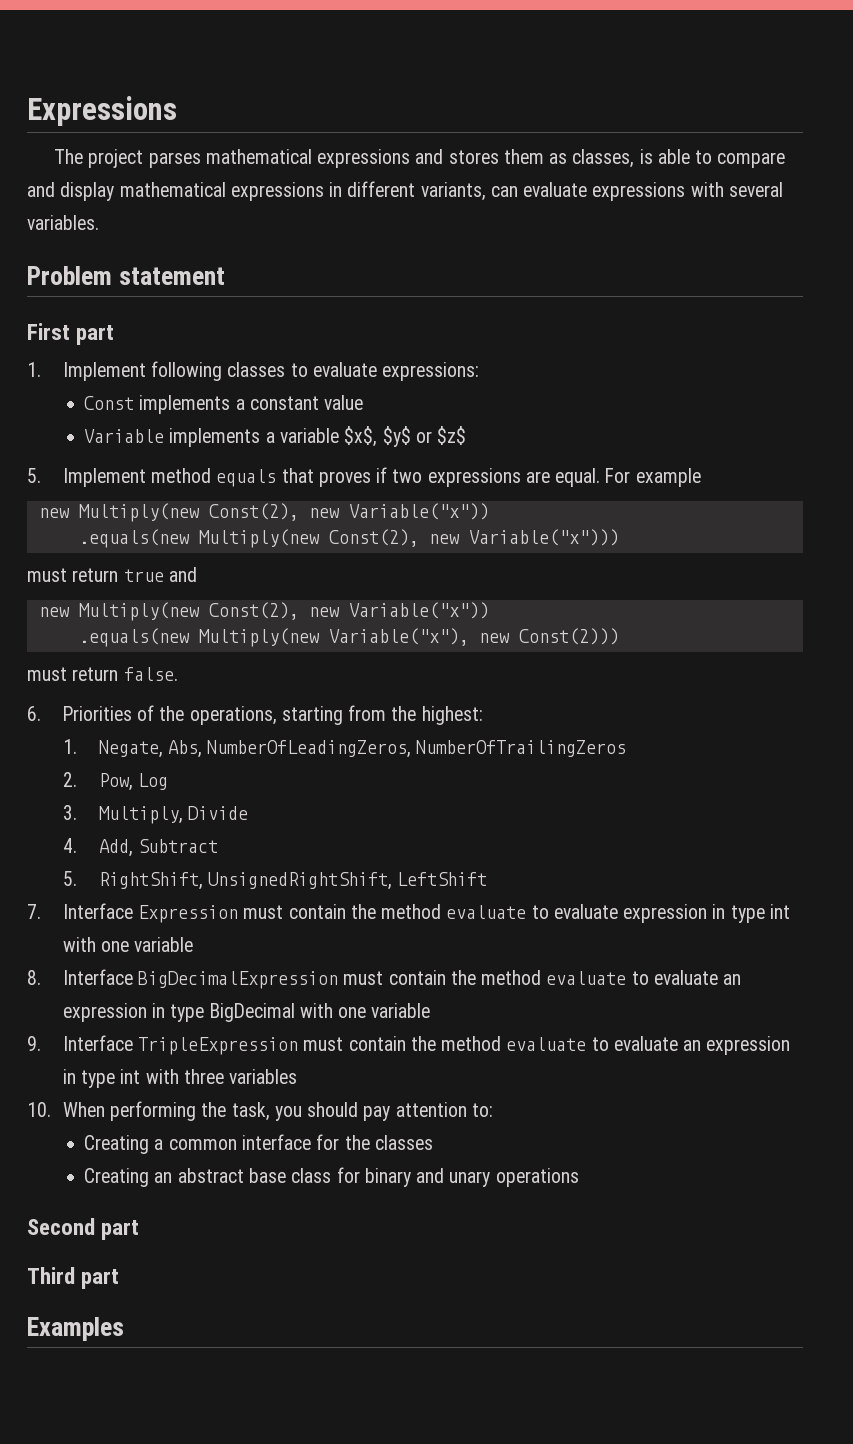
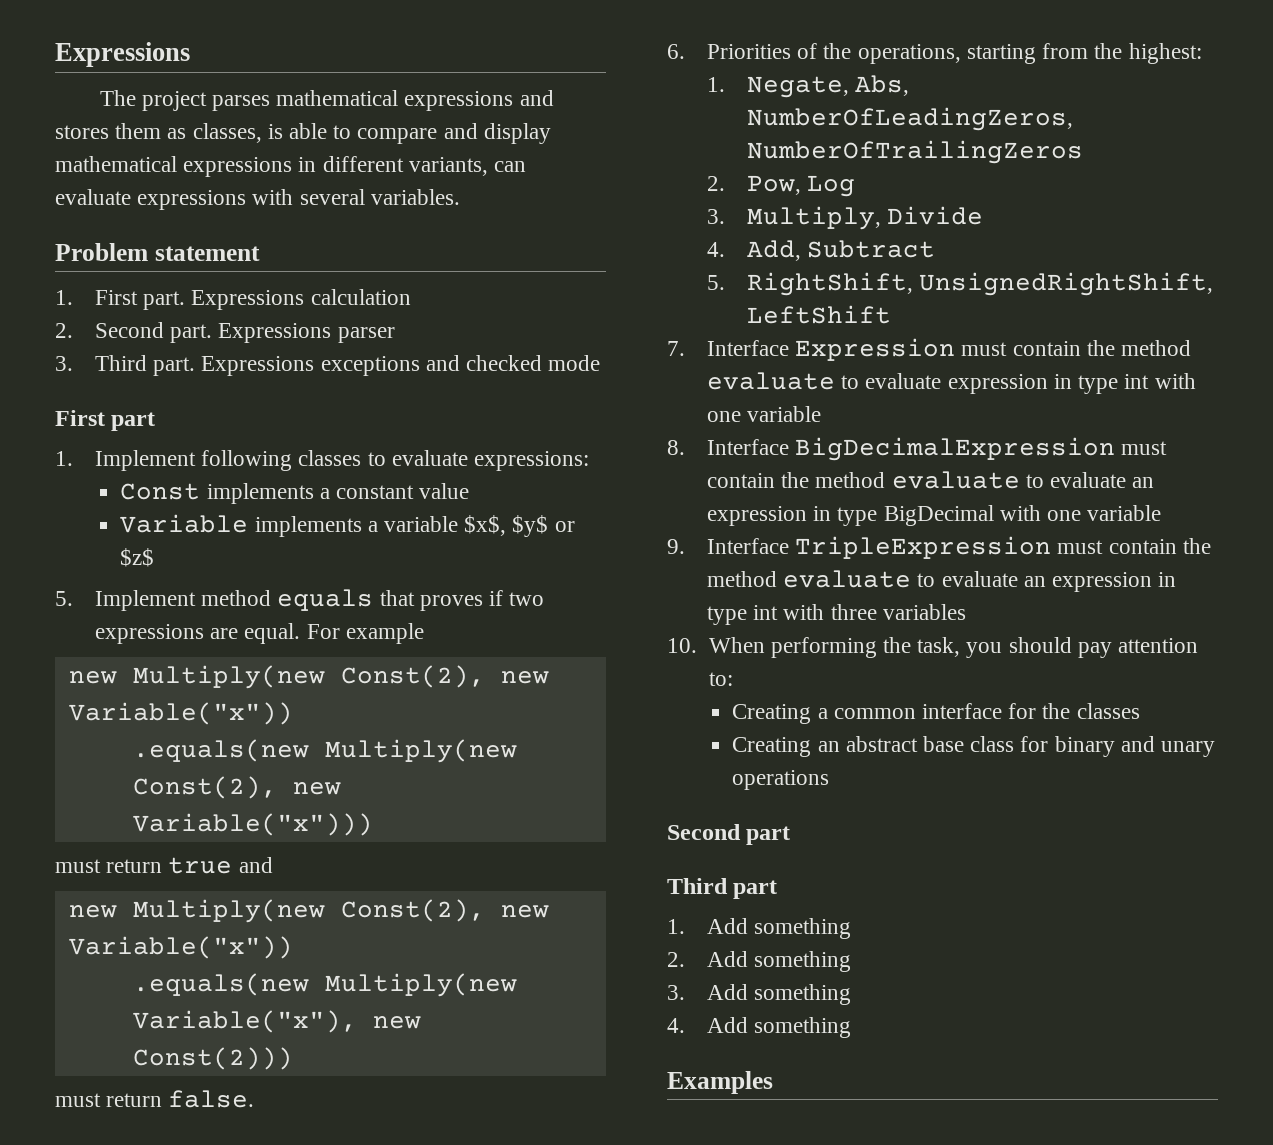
(226, 276) none -> [55,289,411,310] [55,322,395,343] [55,355,601,376] // 1. First part. Expressions calculation // 2. Second part. Expressions parser // 3. Third part. Expressions exceptions and checked mode
(120, 1279) none -> [667,918,852,939] [667,951,852,972] [667,984,852,1005] [667,1017,852,1038] // 1. Add something // 2. Add something // 3. Add something // 4. Add something

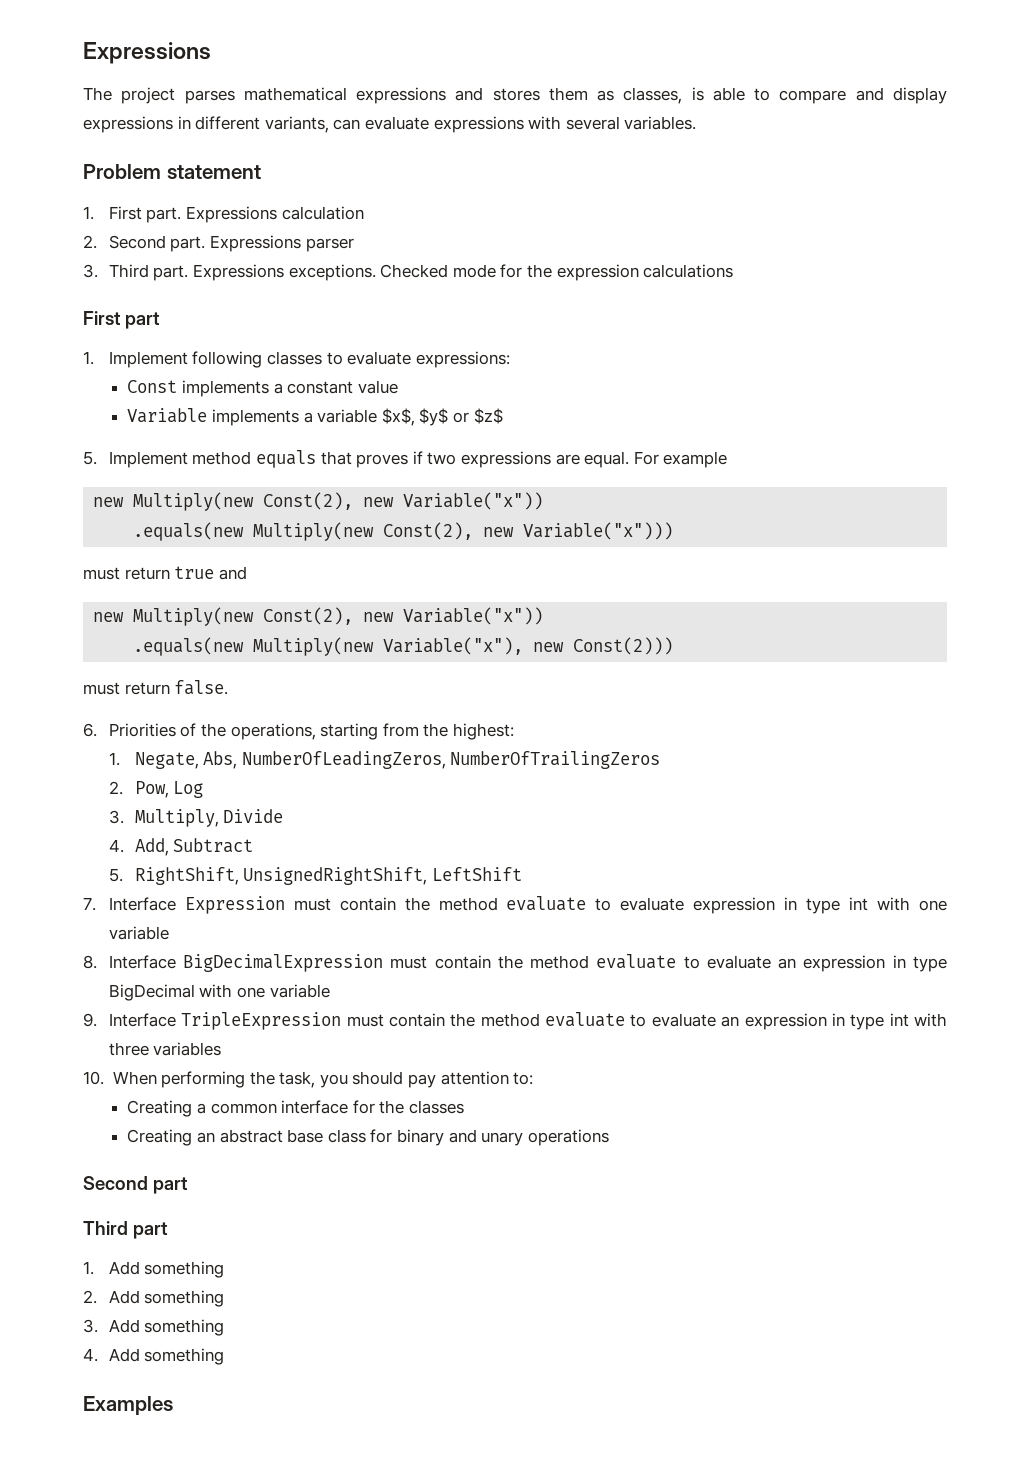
[55,156,177,172] mathematical -> (947, 95) none
[320,355,601,376] exceptions and checked mode -> [288,264,734,281] exceptions. Checked mode for the expression calculations

